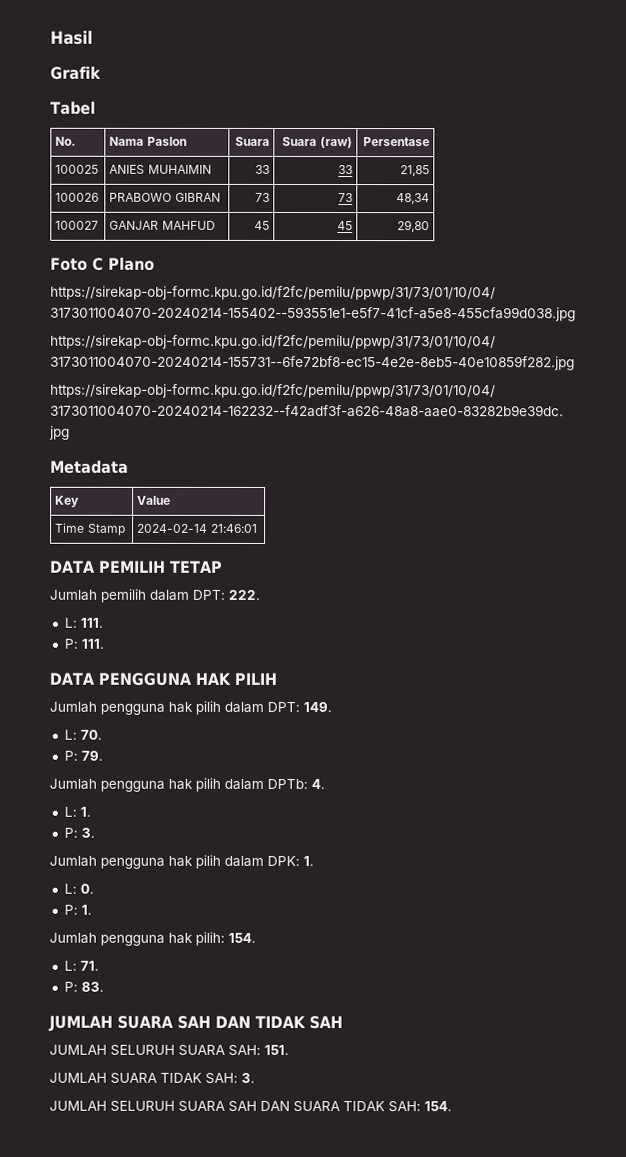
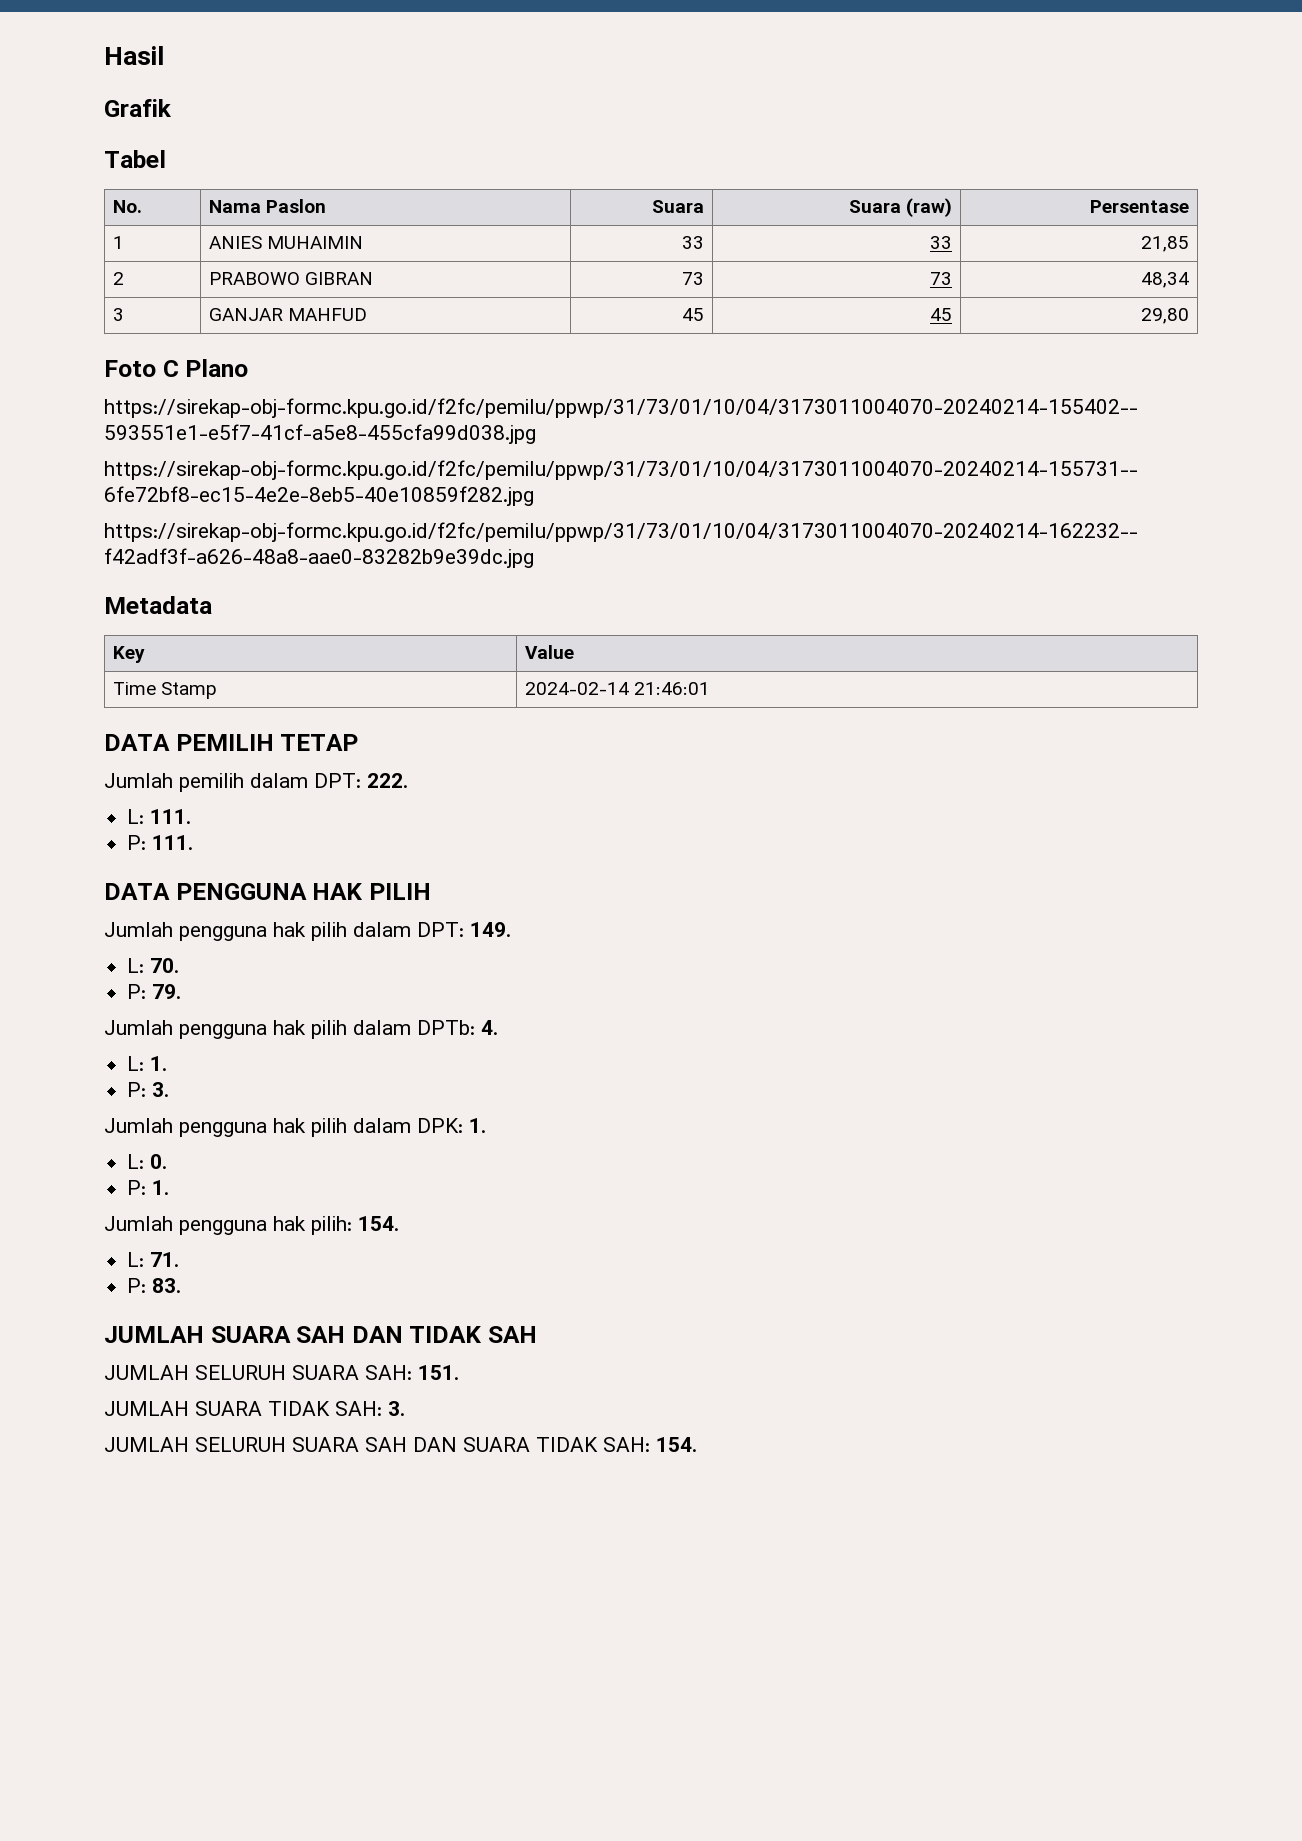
[55,164,100,174] 100025 -> [112,236,124,249] 1
[55,192,100,202] 100026 -> [112,272,124,285] 2
[55,220,100,230] 100027 -> [112,308,124,321] 3

